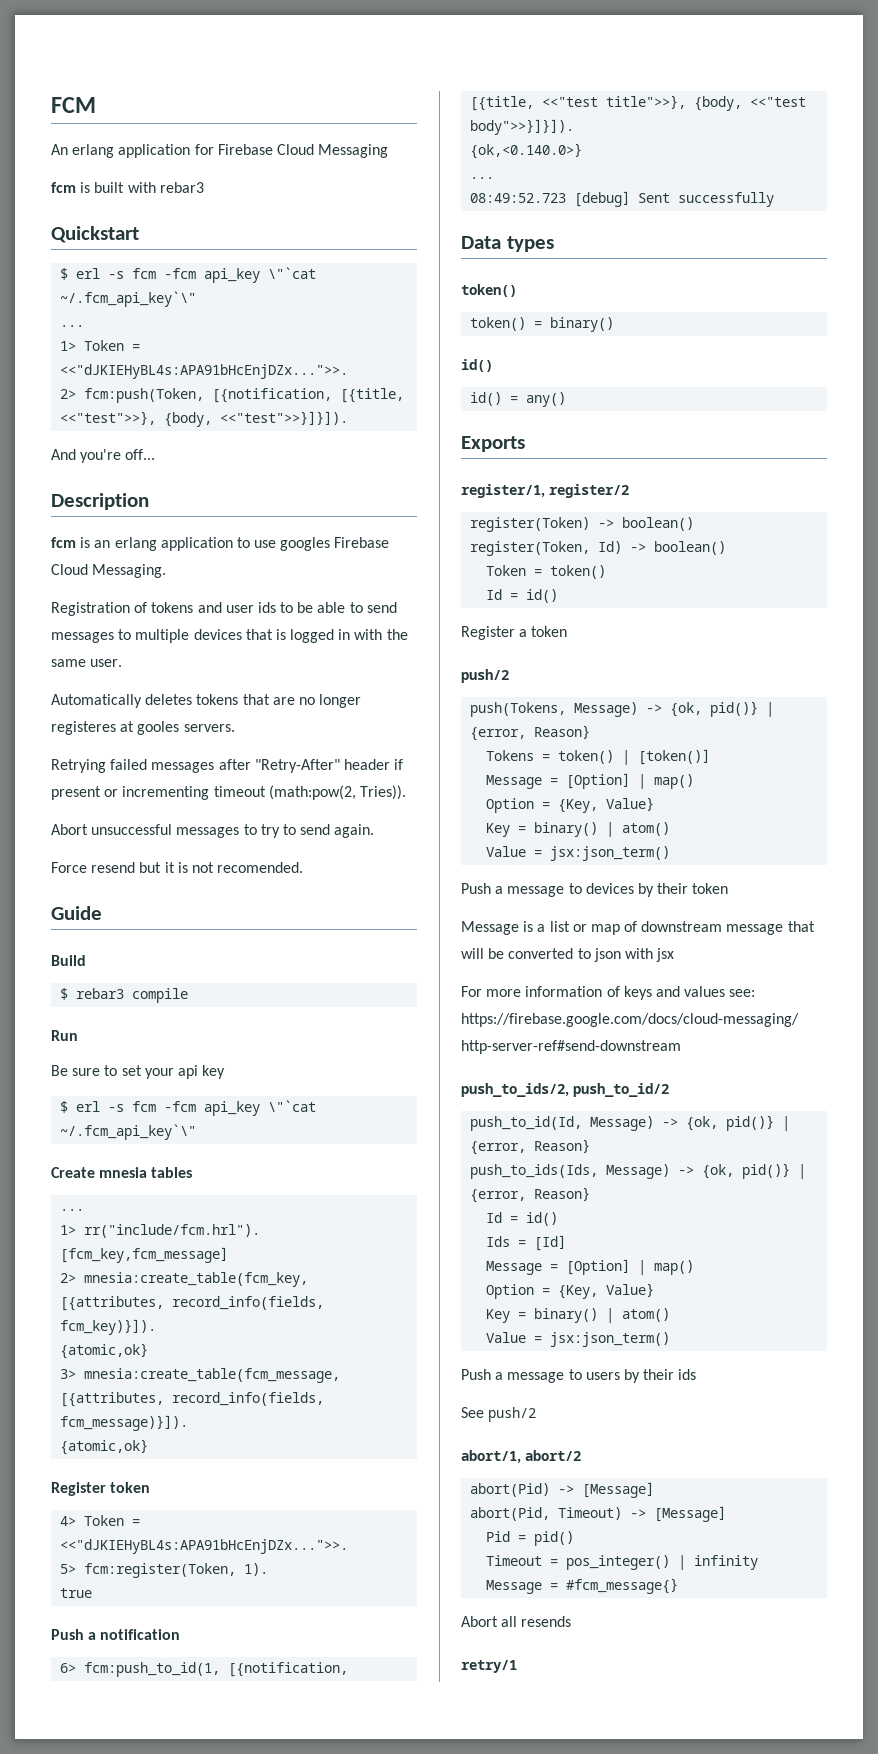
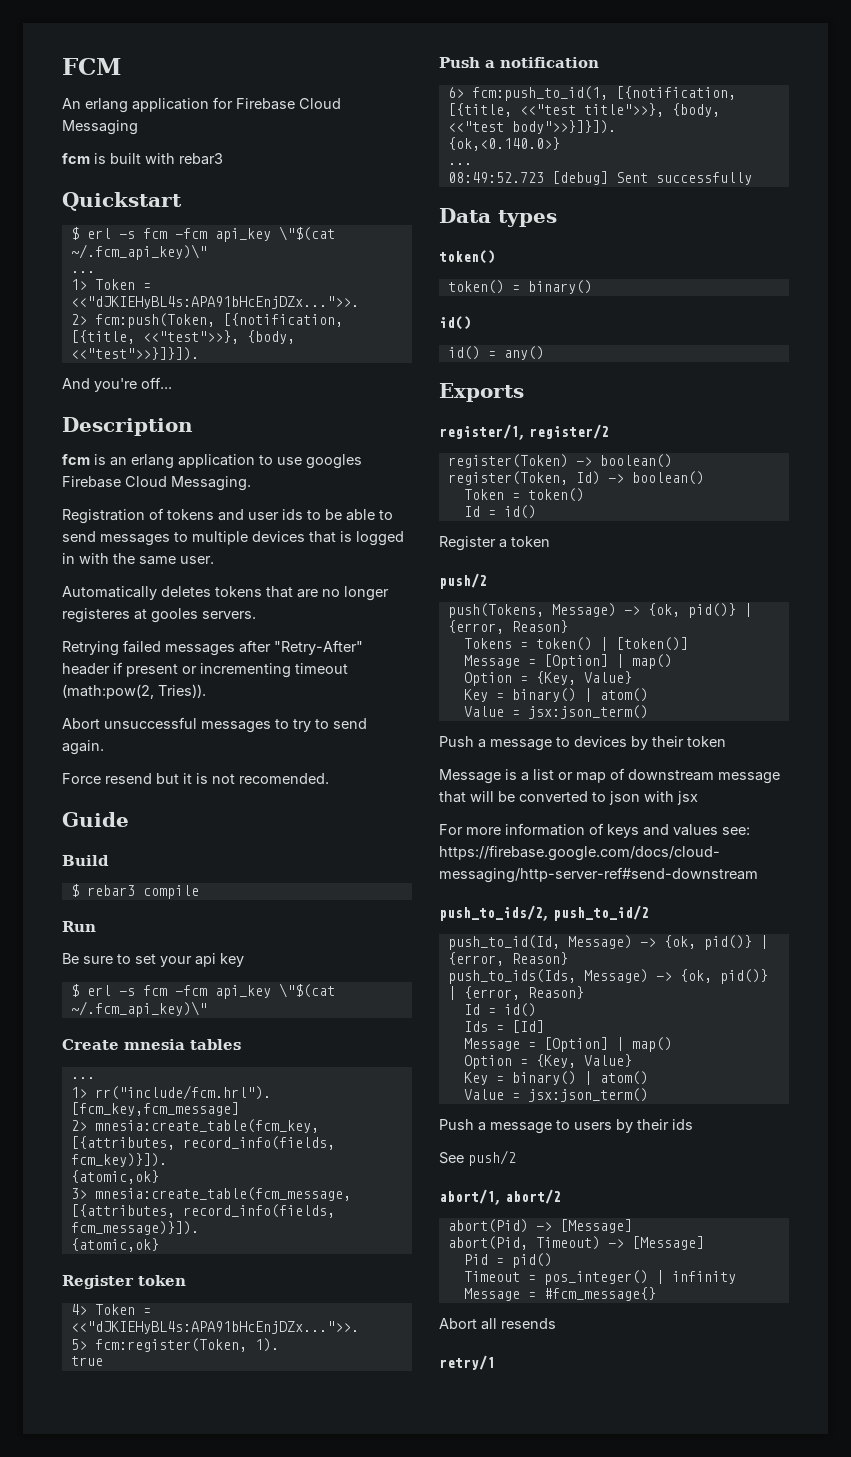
[268,267,317,279] [60,291,197,307] \"`cat ~/.fcm_api_key`\" -> [278,226,335,241] [70,244,207,260] \"$(cat ~/.fcm_api_key)\"
[268,1100,317,1112] [60,1124,197,1140] \"`cat ~/.fcm_api_key`\" -> [278,983,335,998] [70,1001,207,1017] \"$(cat ~/.fcm_api_key)\"

